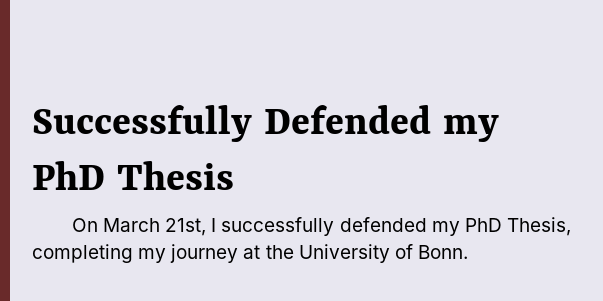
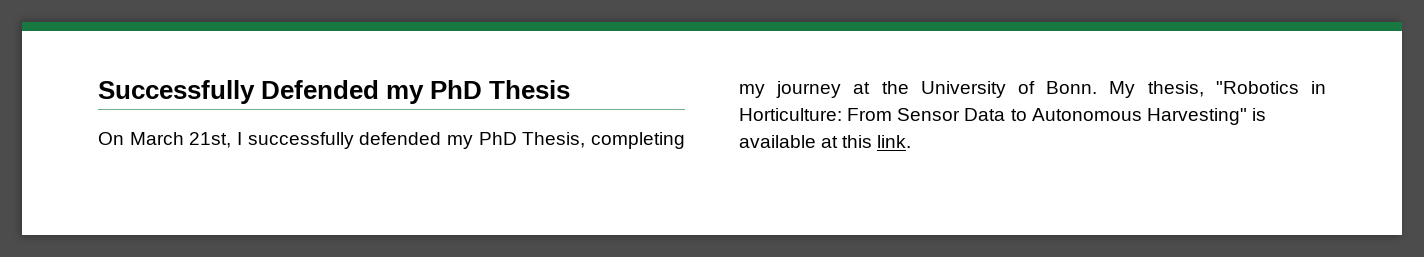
(468, 252) none -> [1109,81,1326,98] [739,108,1266,125] [739,135,912,148] My thesis, "Robotics in Horticulture: From Sensor Data to Autonomous Harvesting" is available at this link.

